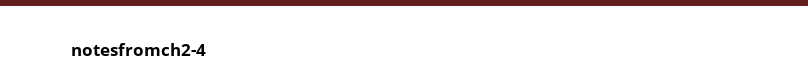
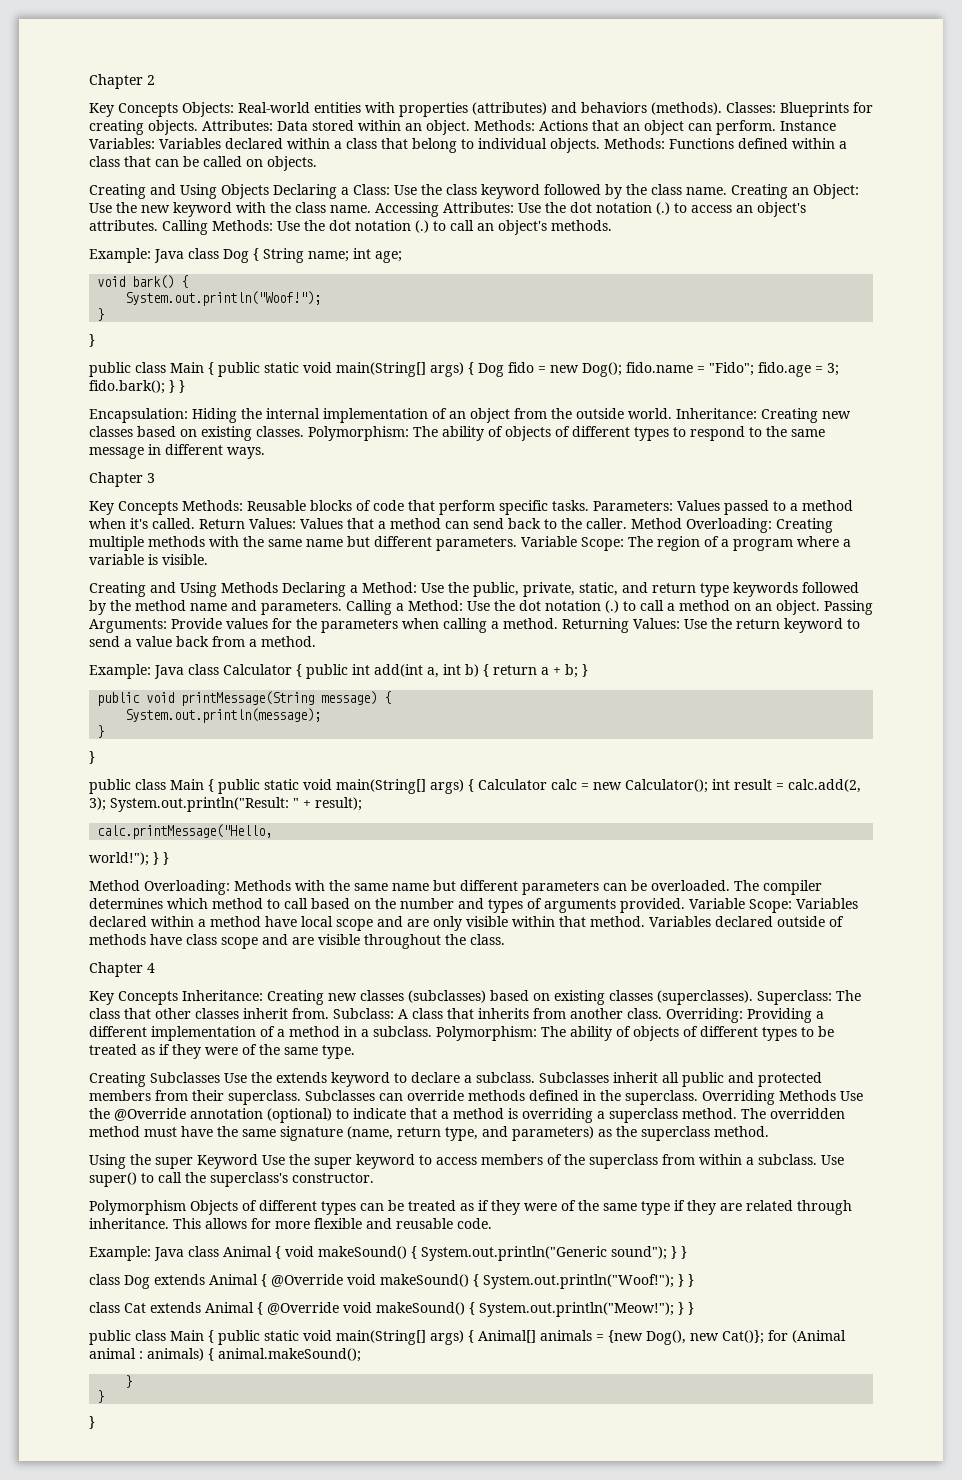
[71,43,206,56] notesfromch2-4 -> [89,74,155,89] [89,102,873,117] [89,120,836,135] [89,138,847,153] [89,156,317,171] [89,184,859,199] [89,202,806,217] [89,220,612,235] [89,248,402,263] [97,275,189,289] [125,291,322,306] [97,308,105,321] [89,334,95,347] [89,362,839,377] [89,380,185,394] [89,408,851,423] [89,426,825,441] [89,444,265,459] [89,472,155,487] [89,500,853,515] [89,518,833,533] [89,536,851,551] [89,554,208,565] [89,582,859,597] [89,600,873,615] [89,618,860,633] [89,636,316,647] [89,664,588,679] [97,691,392,706] [125,708,322,723] [97,725,105,738] [89,751,95,764] [89,779,861,794] [89,797,362,812] [97,824,273,839] [89,852,169,866] [89,880,822,895] [89,898,858,913] [89,916,844,931] [89,934,505,949] [89,962,155,977] [89,990,861,1005] [89,1008,824,1023] [89,1026,834,1041] [89,1044,355,1059] [89,1072,822,1087] [89,1090,863,1105] [89,1108,845,1123] [89,1126,769,1141] [89,1154,844,1169] [89,1172,374,1187] [89,1200,852,1215] [89,1218,492,1229] [89,1246,687,1261] [89,1274,694,1289] [89,1302,694,1317] [89,1330,846,1345] [89,1348,361,1362] [125,1375,133,1388] [97,1390,105,1403] [89,1416,95,1429] Chapter 2 // Key Concepts Objects: Real-world entities with properties (attributes) and behaviors (methods). Classes: Blueprints for creating objects. Attributes: Data stored within an object. Methods: Actions that an object can perform. Instance Variables: Variables declared within a class that belong to individual objects. Methods: Functions defined within a class that can be called on objects. // Creating and Using Objects Declaring a Class: Use the class keyword followed by the class name. Creating an Object: Use the new keyword with the class name. Accessing Attributes: Use the dot notation (.) to access an object's attributes. Calling Methods: Use the dot notation (.) to call an object's methods. // Example: Java class Dog { String name; int age; // void bark() { // System.out.println("Woof!"); // } // } // public class Main { public static void main(String[] args) { Dog fido = new Dog(); fido.name = "Fido"; fido.age = 3; fido.bark(); } } // Encapsulation: Hiding the internal implementation of an object from the outside world. Inheritance: Creating new classes based on existing classes. Polymorphism: The ability of objects of different types to respond to the same message in different ways. // Chapter 3 // Key Concepts Methods: Reusable blocks of code that perform specific tasks. Parameters: Values passed to a method when it's called. Return Values: Values that a method can send back to the caller. Method Overloading: Creating multiple methods with the same name but different parameters. Variable Scope: The region of a program where a variable is visible. // Creating and Using Methods Declaring a Method: Use the public, private, static, and return type keywords followed by the method name and parameters. Calling a Method: Use the dot notation (.) to call a method on an object. Passing Arguments: Provide values for the parameters when calling a method. Returning Values: Use the return keyword to send a value back from a method. // Example: Java class Calculator { public int add(int a, int b) { return a + b; } // public void printMessage(String message) { // System.out.println(message); // } // } // public class Main { public static void main(String[] args) { Calculator calc = new Calculator(); int result = calc.add(2, 3); System.out.println("Result: " + result); // calc.printMessage("Hello, // world!"); } } // Method Overloading: Methods with the same name but different parameters can be overloaded. The compiler determines which method to call based on the number and types of arguments provided. Variable Scope: Variables declared within a method have local scope and are only visible within that method. Variables declared outside of methods have class scope and are visible throughout the class. // Chapter 4 // Key Concepts Inheritance: Creating new classes (subclasses) based on existing classes (superclasses). Superclass: The class that other classes inherit from. Subclass: A class that inherits from another class. Overriding: Providing a different implementation of a method in a subclass. Polymorphism: The ability of objects of different types to be treated as if they were of the same type. // Creating Subclasses Use the extends keyword to declare a subclass. Subclasses inherit all public and protected members from their superclass. Subclasses can override methods defined in the superclass. Overriding Methods Use the @Override annotation (optional) to indicate that a method is overriding a superclass method. The overridden method must have the same signature (name, return type, and parameters) as the superclass method. // Using the super Keyword Use the super keyword to access members of the superclass from within a subclass. Use super() to call the superclass's constructor. // Polymorphism Objects of different types can be treated as if they were of the same type if they are related through inheritance. This allows for more flexible and reusable code. // Example: Java class Animal { void makeSound() { System.out.println("Generic sound"); } } // class Dog extends Animal { @Override void makeSound() { System.out.println("Woof!"); } } // class Cat extends Animal { @Override void makeSound() { System.out.println("Meow!"); } } // public class Main { public static void main(String[] args) { Animal[] animals = {new Dog(), new Cat()}; for (Animal animal : animals) { animal.makeSound(); // } // } // }

